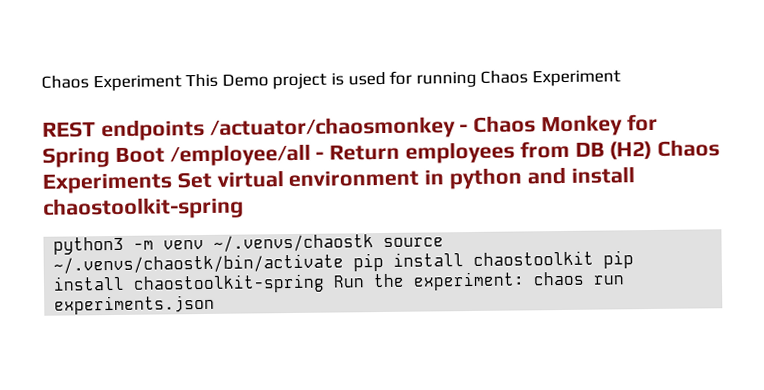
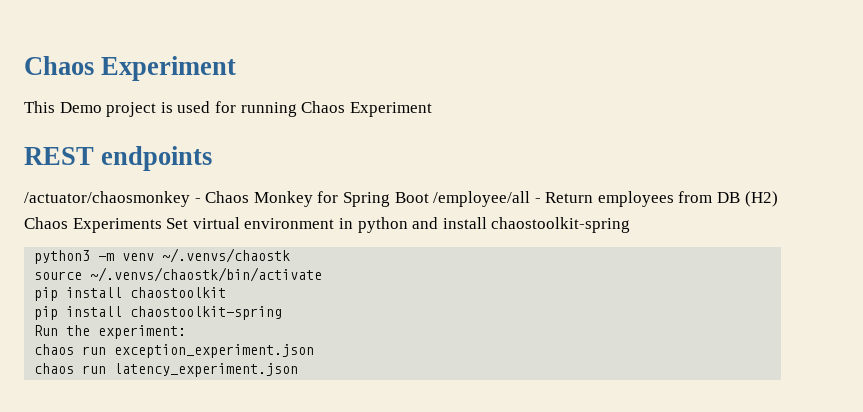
[41,74,182,92] Chaos Experiment -> [24,56,237,81] Chaos Experiment //
(205, 130) none -> (213, 158) //
(375, 243) none -> (291, 255) //
(345, 263) none -> (323, 274) //
(595, 258) none -> (227, 292) //
(326, 283) none -> (283, 313) //
[533,271,626,286] [54,294,216,315] chaos run experiments.json -> [34,344,315,358] [34,363,299,377] // chaos run exception_experiment.json // chaos run latency_experiment.json

